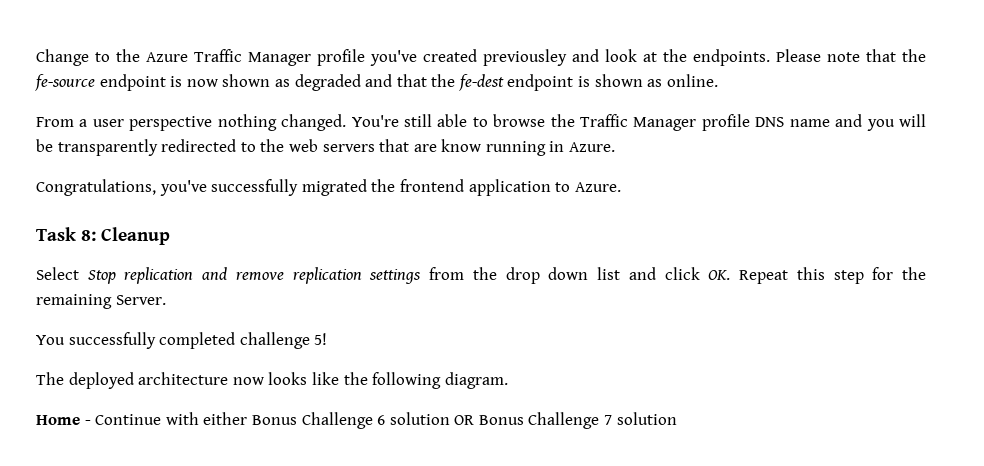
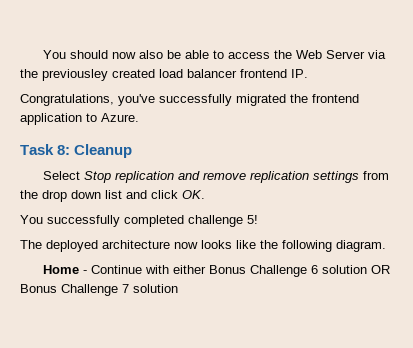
[36,49,926,66] [35,74,718,91] [36,114,927,131] [36,139,616,156] Change to the Azure Traffic Manager profile you've created previousley and look at the endpoints. Please note that the fe-source endpoint is now shown as degraded and that the fe-dest endpoint is shown as online. // From a user perspective nothing changed. You're still able to browse the Traffic Manager profile DNS name and you will be transparently redirected to the web servers that are know running in Azure. -> [43,50,387,59] [20,69,308,81] You should now also be able to access the Web Server via the previousley created load balancer frontend IP.
[739,267,926,284] [36,294,166,309] Repeat this step for the remaining Server. -> (205, 194) none

